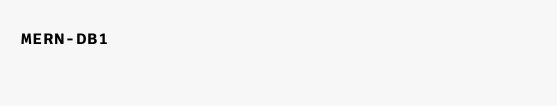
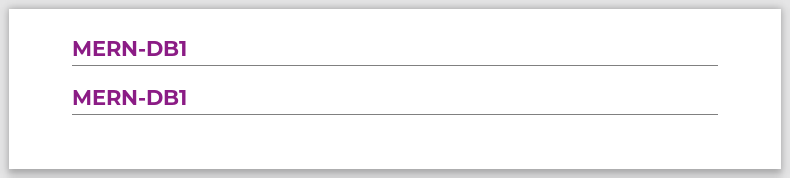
[21,33,109,44] MERN-DB1 -> [72,41,187,56] [72,90,187,105] MERN-DB1 // MERN-DB1

